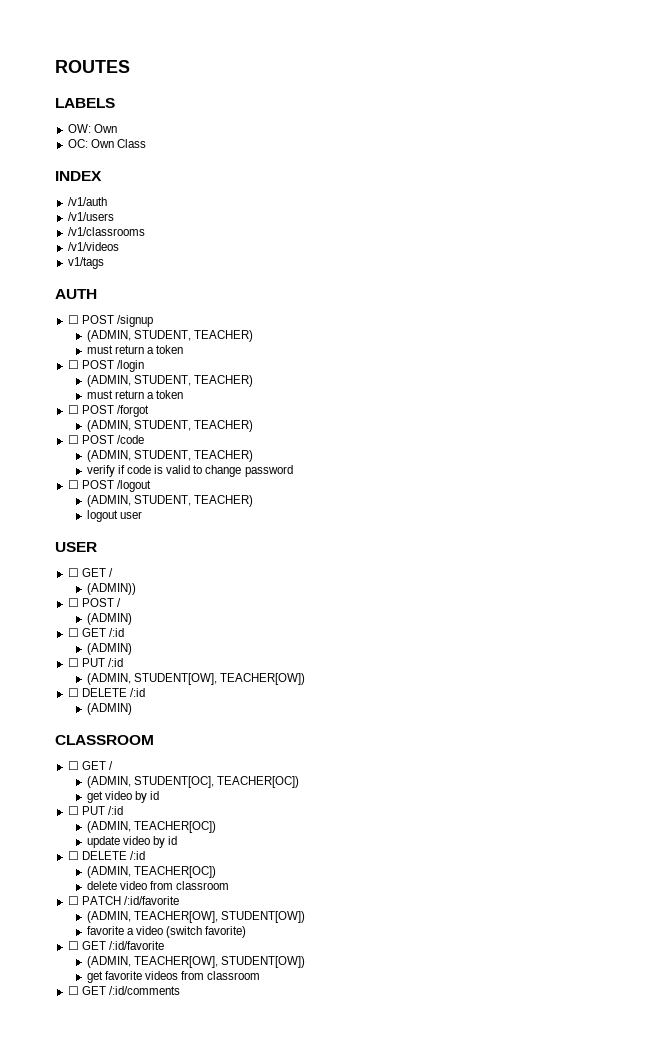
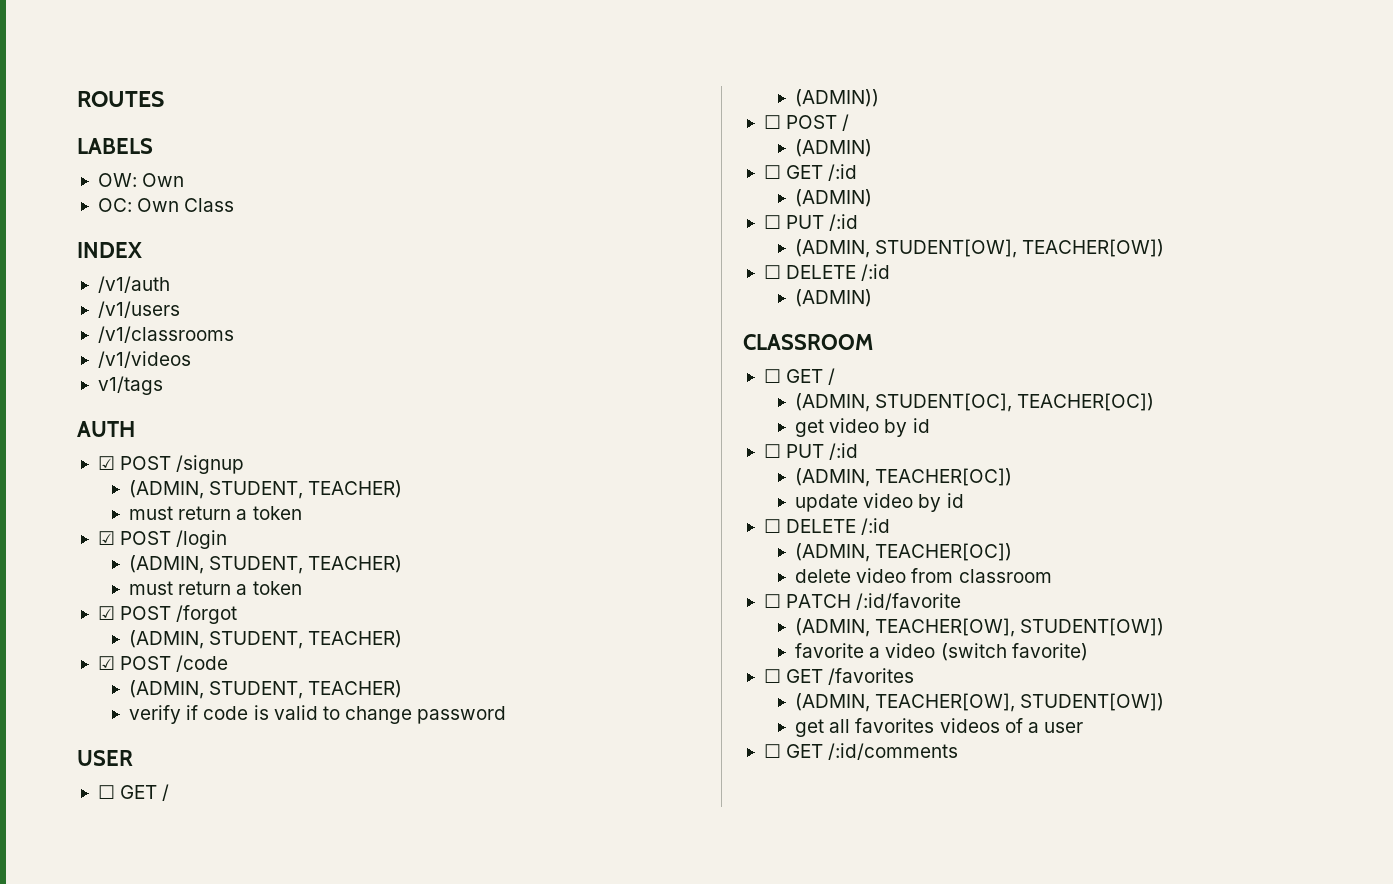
[67,315,79,324] ☐ -> [97,456,115,470] ☑
[67,360,79,369] ☐ -> [97,531,115,545] ☑
[67,405,79,414] ☐ -> [97,606,115,620] ☑
[67,435,79,444] ☐ -> [97,656,115,670] ☑
[67,480,151,492] [86,495,254,507] [86,510,142,522] // ☐ POST /logout // (ADMIN, STUDENT, TEACHER) // logout user -> (507, 715) none
[108,941,164,950] /:id/favorite -> [828,668,915,685] /favorites
[104,971,261,980] favorite videos from classroom -> [829,718,1083,733] all favorites videos of a user

